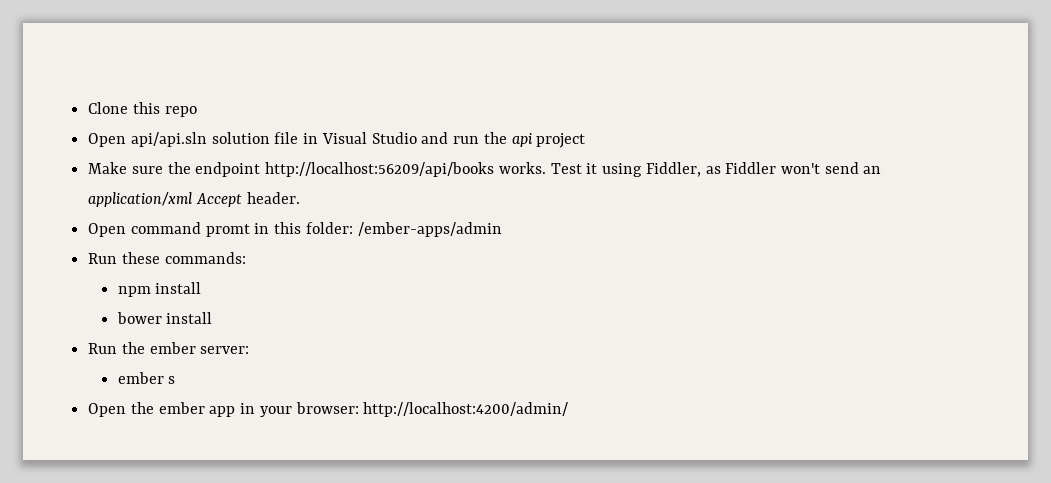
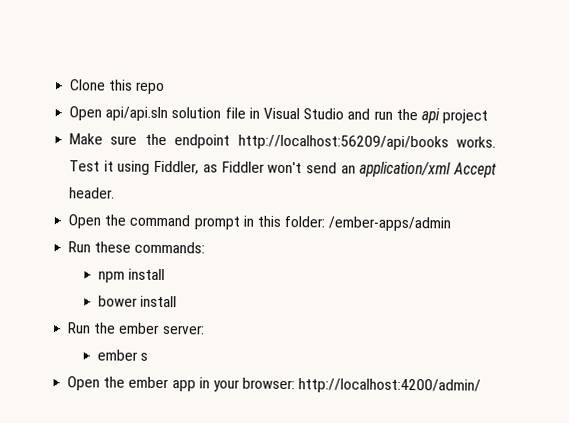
[130,222,250,237] command promt -> [104,214,240,230] the command prompt

